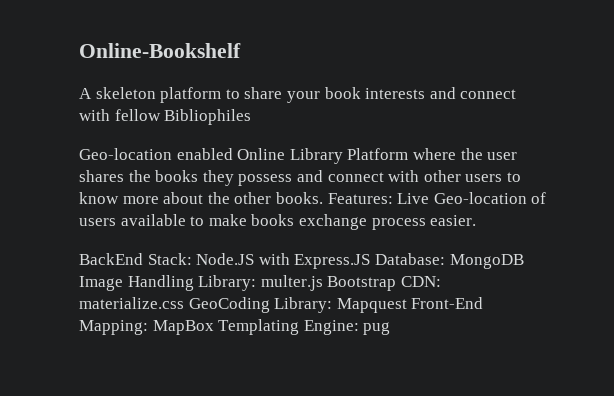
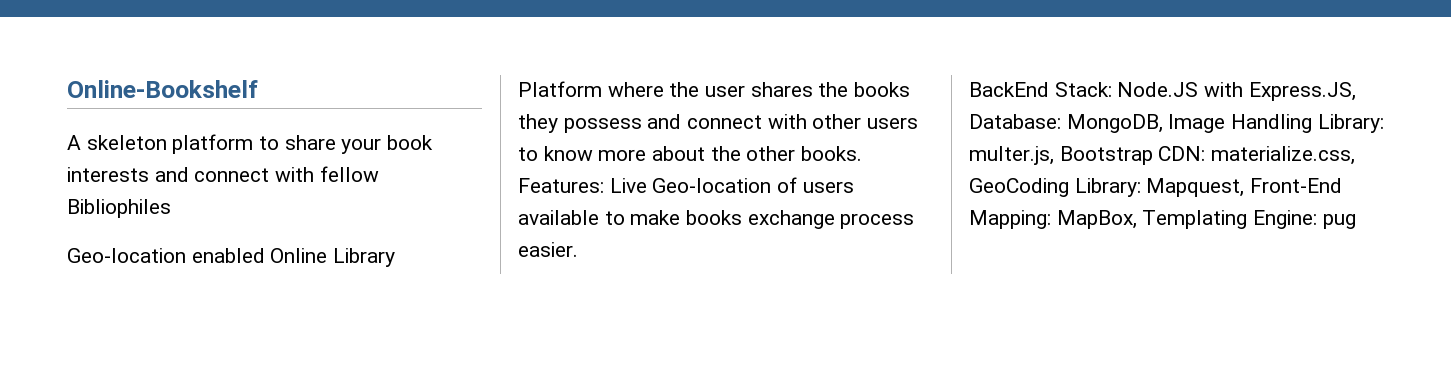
[294,253,524,269] Express.JS Database: MongoDB -> [1248,82,1356,101] [969,114,1163,133] Express.JS, Database: MongoDB,
[260,275,323,291] multer.js -> [969,146,1054,165] multer.js,
[79,297,184,309] materialize.css -> [1211,146,1356,165] materialize.css,
[336,298,407,313] Mapquest -> [1146,178,1245,197] Mapquest,
[152,320,214,335] MapBox -> [1056,210,1137,229] MapBox,

